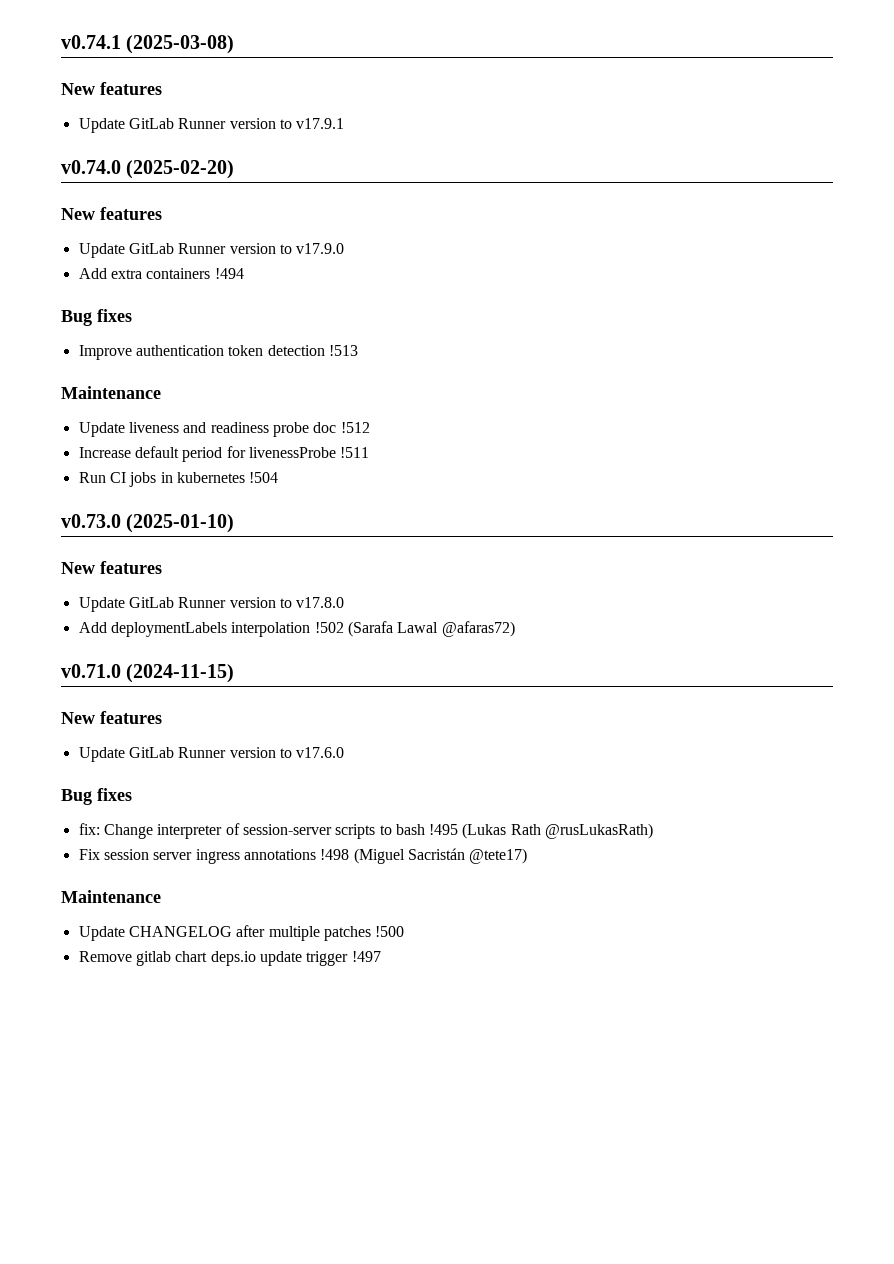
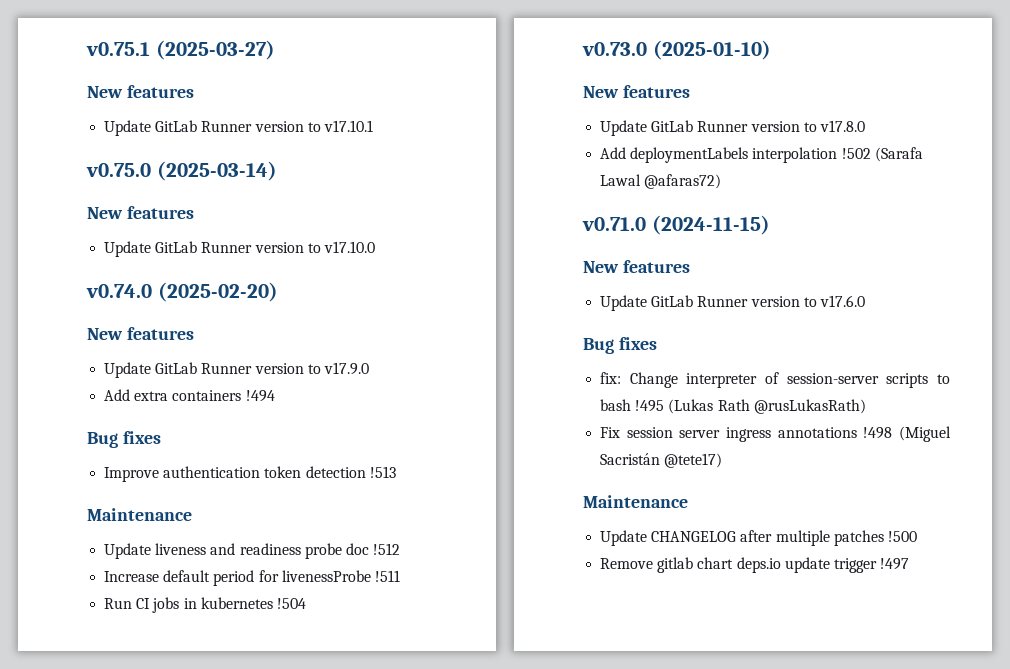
[61,35,235,54] [61,82,162,95] [78,118,345,133] v0.74.1 (2025-03-08) // New features // Update GitLab Runner version to v17.9.1 -> [86,40,275,60] [87,85,194,98] [104,120,373,136] [86,161,277,181] [87,206,194,219] [104,241,375,257] v0.75.1 (2025-03-27) // New features // Update GitLab Runner version to v17.10.1 // v0.75.0 (2025-03-14) // New features // Update GitLab Runner version to v17.10.0

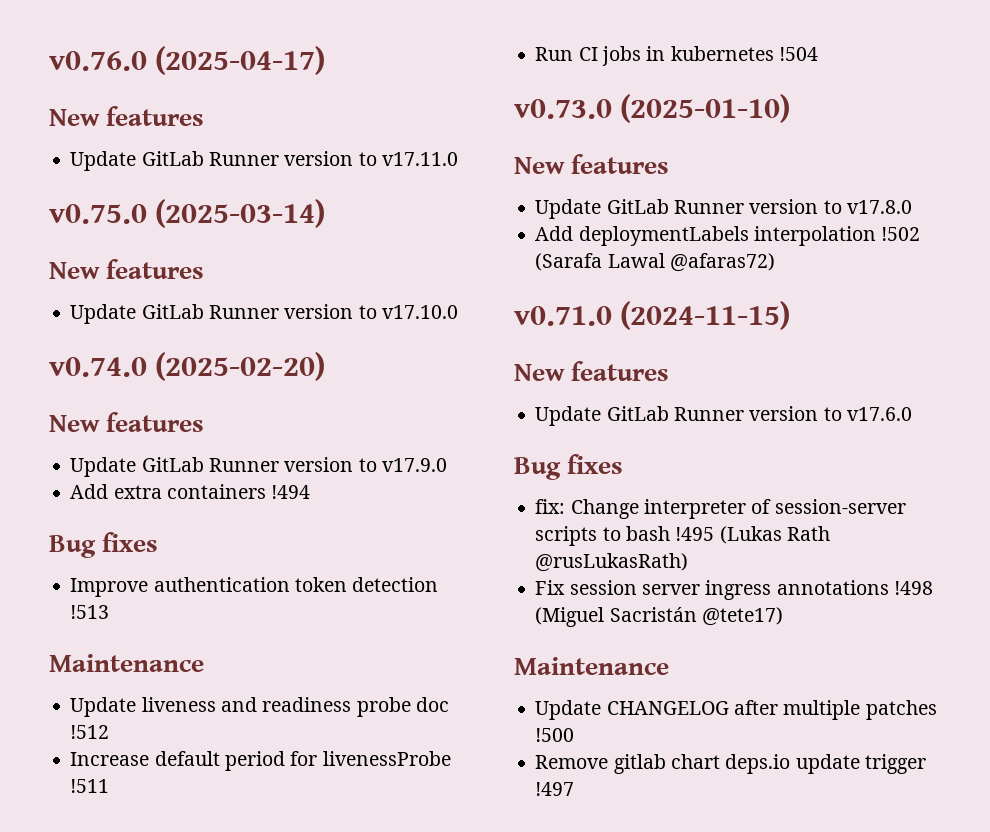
[86,40,275,60] [87,85,194,98] [104,120,373,136] v0.75.1 (2025-03-27) // New features // Update GitLab Runner version to v17.10.1 -> [49,46,326,75] [49,106,205,126] [70,151,458,171] v0.76.0 (2025-04-17) // New features // Update GitLab Runner version to v17.11.0

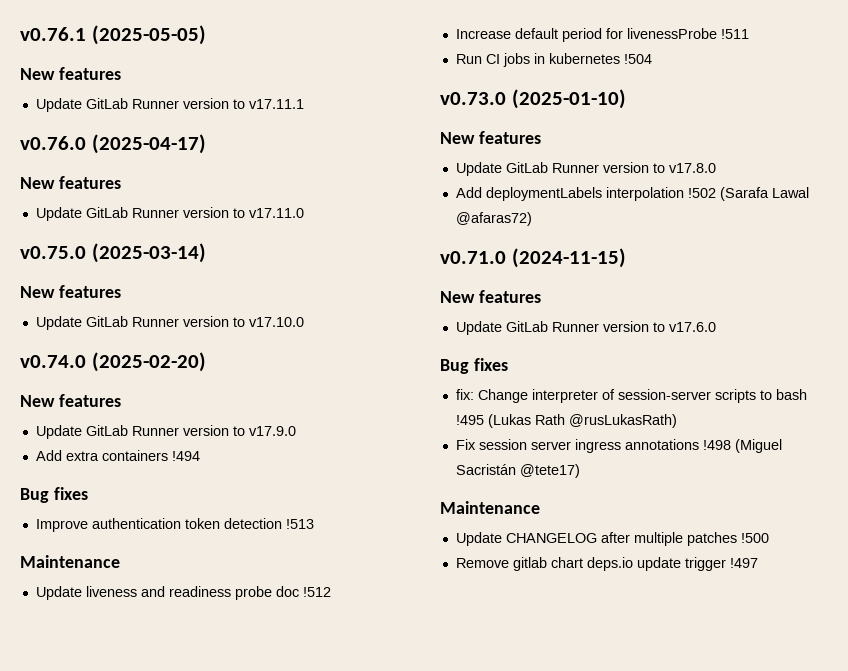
(49, 61) none -> [20,25,206,45] [20,67,121,80] [35,98,304,112] v0.76.1 (2025-05-05) // New features // Update GitLab Runner version to v17.11.1 //

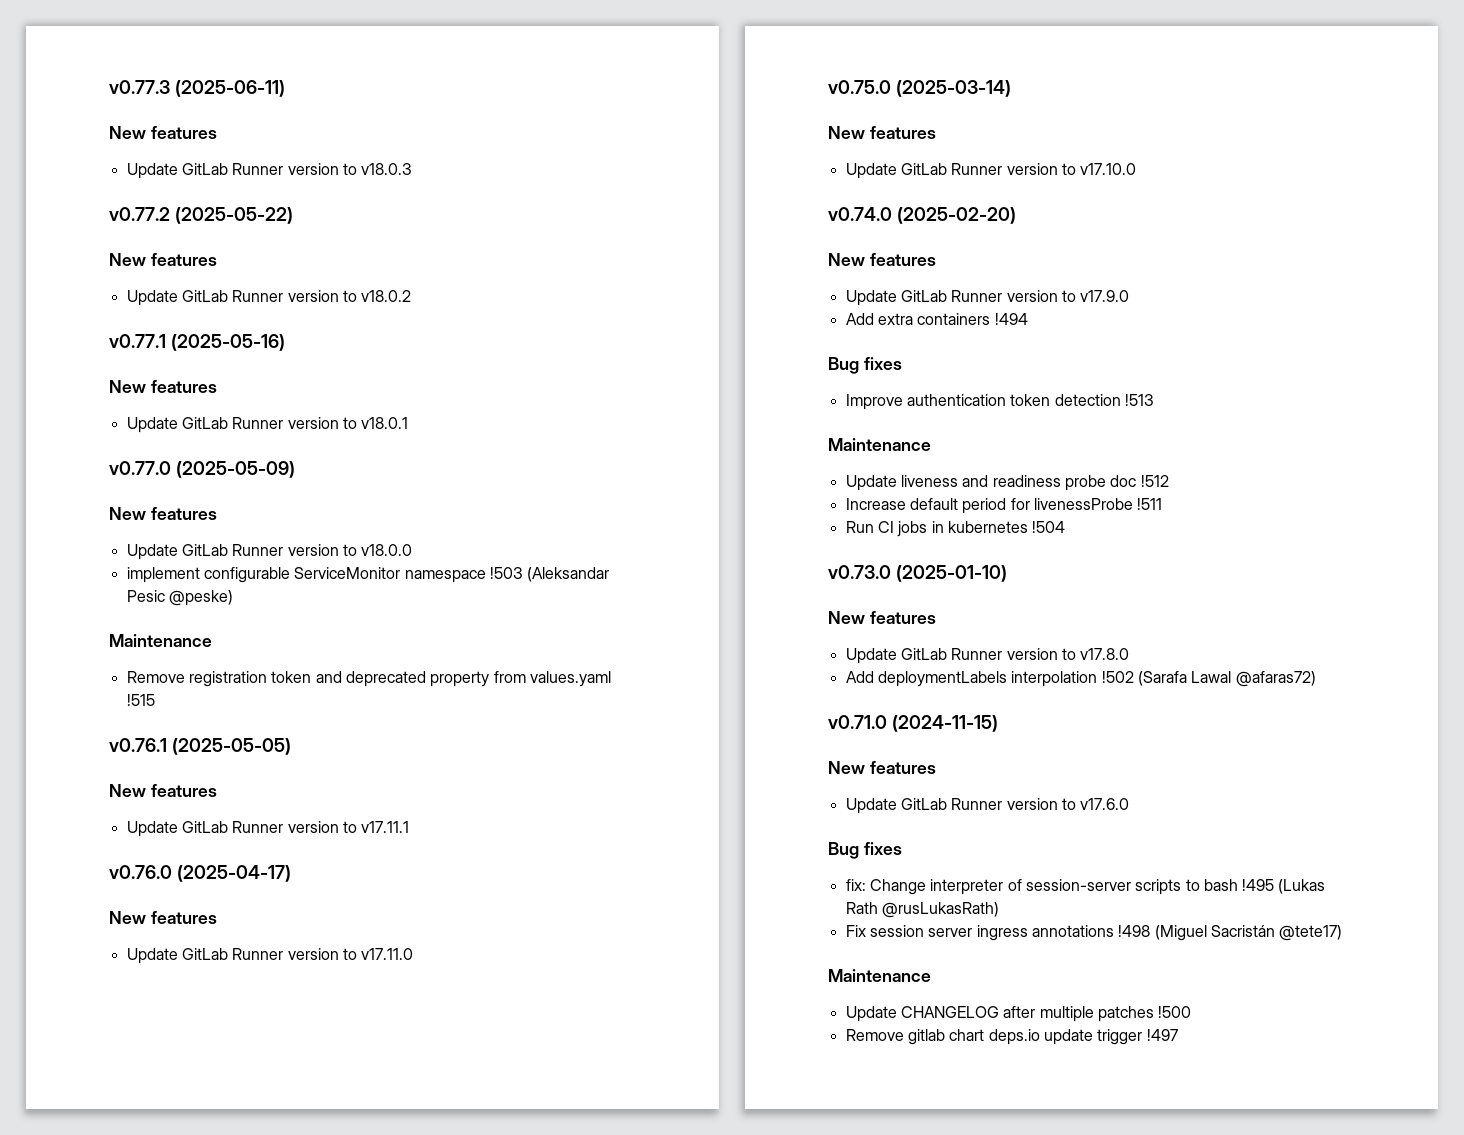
(20, 34) none -> [109,80,285,97] [109,126,217,139] [126,163,413,179] [109,207,293,224] [109,253,217,266] [126,290,412,306] [109,334,285,351] [109,380,217,393] [126,417,409,433] [109,461,295,478] [109,507,217,520] [126,544,413,560] [126,567,610,583] [126,590,233,606] [109,634,212,647] [126,671,611,687] [126,694,155,706] v0.77.3 (2025-06-11) // New features // Update GitLab Runner version to v18.0.3 // v0.77.2 (2025-05-22) // New features // Update GitLab Runner version to v18.0.2 // v0.77.1 (2025-05-16) // New features // Update GitLab Runner version to v18.0.1 // v0.77.0 (2025-05-09) // New features // Update GitLab Runner version to v18.0.0 // implement configurable ServiceMonitor namespace !503 (Aleksandar Pesic @peske) // Maintenance // Remove registration token and deprecated property from values.yaml !515 //

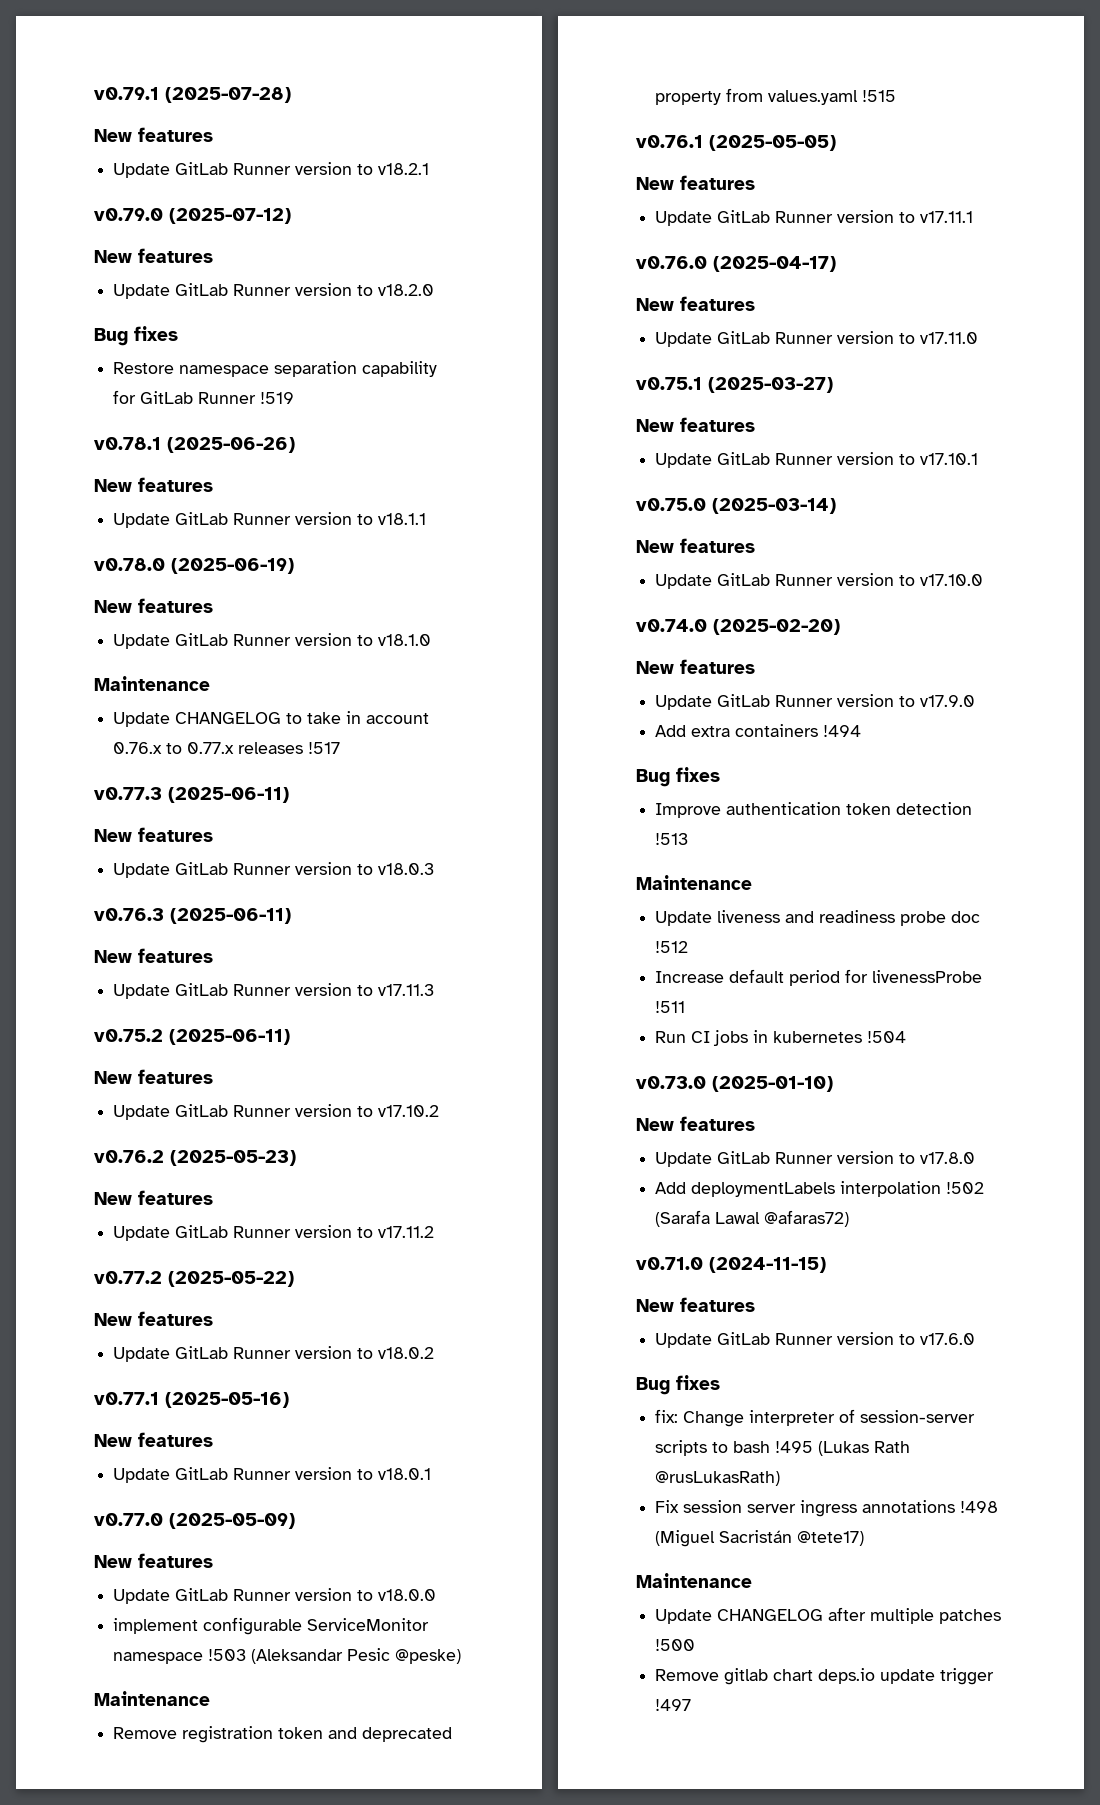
(109, 87) none -> [94,87,291,103] [94,127,213,142] [113,162,430,178] [94,208,291,224] [94,248,213,263] [113,283,435,299] [94,326,178,346] [113,361,438,377] [113,390,295,404] [94,437,295,453] [94,477,213,492] [113,512,427,528] [94,558,294,574] [94,598,213,613] [113,633,432,649] [94,676,210,691] [113,711,430,727] [113,742,341,754] v0.79.1 (2025-07-28) // New features // Update GitLab Runner version to v18.2.1 // v0.79.0 (2025-07-12) // New features // Update GitLab Runner version to v18.2.0 // Bug fixes // Restore namespace separation capability for GitLab Runner !519 // v0.78.1 (2025-06-26) // New features // Update GitLab Runner version to v18.1.1 // v0.78.0 (2025-06-19) // New features // Update GitLab Runner version to v18.1.0 // Maintenance // Update CHANGELOG to take in account 0.76.x to 0.77.x releases !517 //
(413, 169) none -> [94,908,291,924] [94,948,213,963] [113,983,435,999] [94,1029,290,1045] [94,1069,213,1084] [113,1104,440,1120] [94,1150,296,1166] [94,1190,213,1205] [113,1225,435,1241] // v0.76.3 (2025-06-11) // New features // Update GitLab Runner version to v17.11.3 // v0.75.2 (2025-06-11) // New features // Update GitLab Runner version to v17.10.2 // v0.76.2 (2025-05-23) // New features // Update GitLab Runner version to v17.11.2
(414, 954) none -> [636,377,833,393] [636,417,755,432] [655,452,979,468] // v0.75.1 (2025-03-27) // New features // Update GitLab Runner version to v17.10.1

